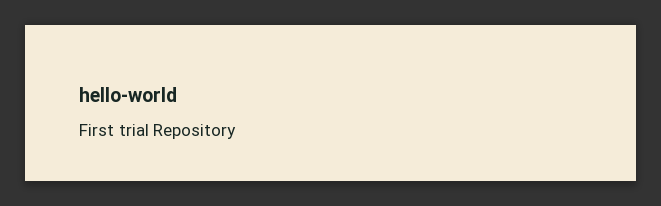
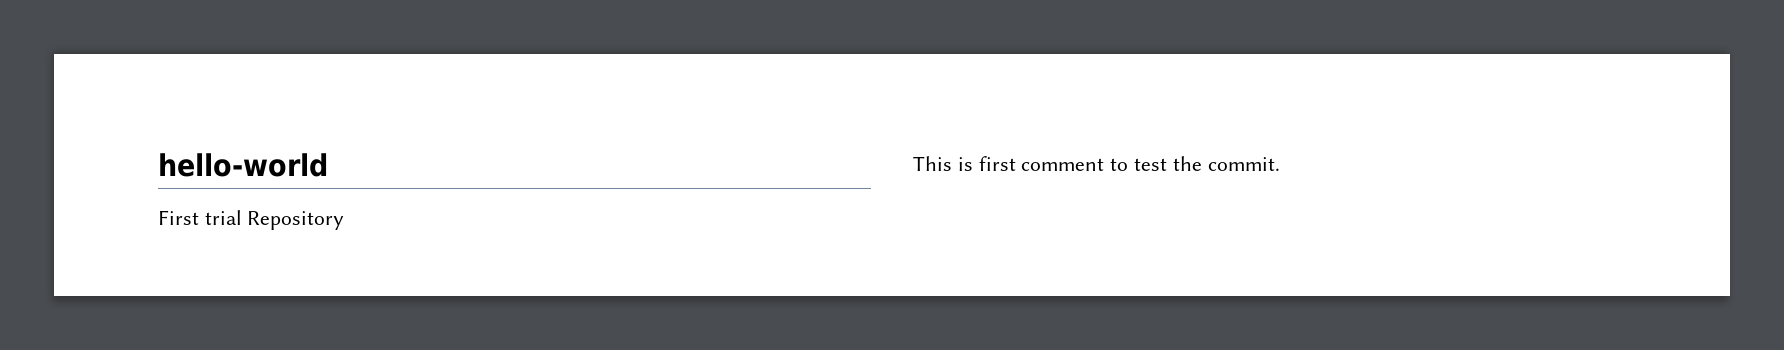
(237, 131) none -> [913,156,1280,171] // This is first comment to test the commit.

